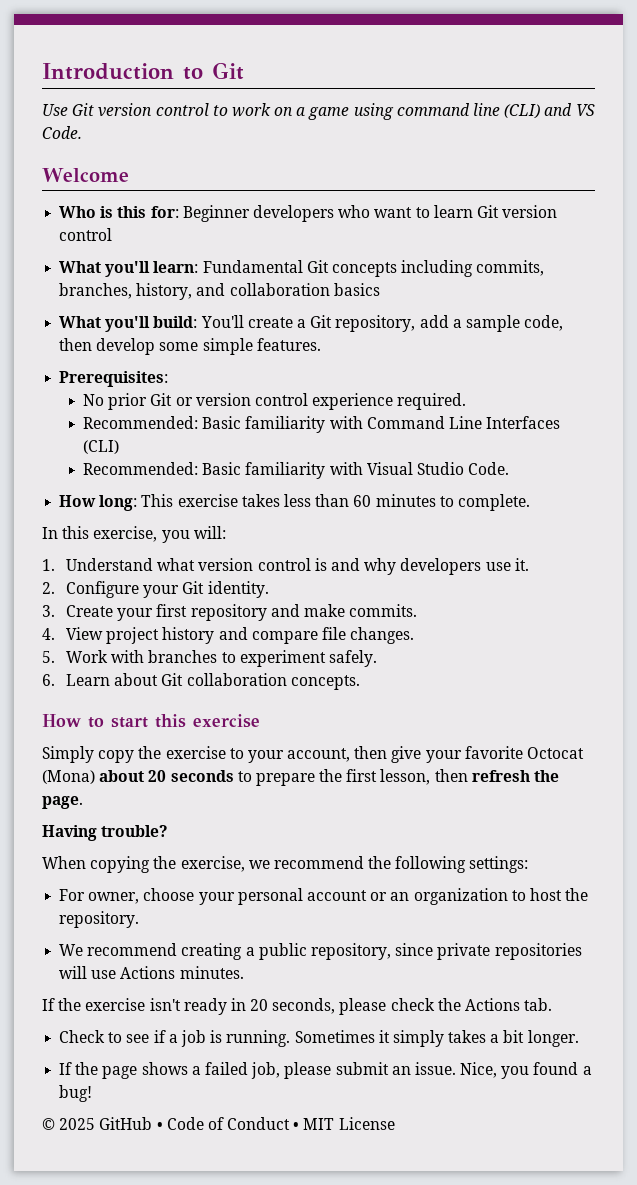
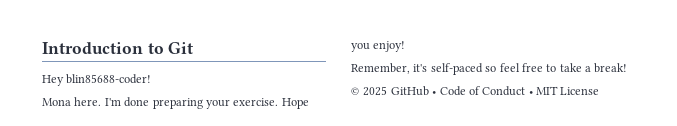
[42,103,595,120] [42,126,82,139] [42,168,129,182] [59,205,558,222] [59,228,113,241] [59,260,545,277] [59,283,380,300] [59,315,564,332] [59,338,321,355] [59,371,169,387] [83,393,467,410] [83,416,561,433] [83,440,120,454] [83,462,510,479] [59,494,530,511] [42,526,226,543] [42,558,529,575] [42,581,269,598] [42,604,418,621] [42,627,415,644] [42,650,377,667] [42,673,360,690] [42,714,260,728] [42,746,585,763] [42,769,560,786] [42,796,83,809] [42,825,169,841] [42,856,529,873] [59,888,589,905] [59,911,140,928] [59,943,582,960] [59,966,244,979] [42,998,553,1015] [59,1030,579,1047] [59,1062,592,1079] [59,1085,93,1102] Use Git version control to work on a game using command line (CLI) and VS Code. // Welcome // Who is this for: Beginner developers who want to learn Git version control // What you'll learn: Fundamental Git concepts including commits, branches, history, and collaboration basics // What you'll build: You'll create a Git repository, add a sample code, then develop some simple features. // Prerequisites: // No prior Git or version control experience required. // Recommended: Basic familiarity with Command Line Interfaces (CLI) // Recommended: Basic familiarity with Visual Studio Code. // How long: This exercise takes less than 60 minutes to complete. // In this exercise, you will: // 1. Understand what version control is and why developers use it. // 2. Configure your Git identity. // 3. Create your first repository and make commits. // 4. View project history and compare file changes. // 5. Work with branches to experiment safely. // 6. Learn about Git collaboration concepts. // How to start this exercise // Simply copy the exercise to your account, then give your favorite Octocat (Mona) about 20 seconds to prepare the first lesson, then refresh the page. // Having trouble? // When copying the exercise, we recommend the following settings: // For owner, choose your personal account or an organization to host the repository. // We recommend creating a public repository, since private repositories will use Actions minutes. // If the exercise isn't ready in 20 seconds, please check the Actions tab. // Check to see if a job is running. Sometimes it simply takes a bit longer. // If the page shows a failed job, please submit an issue. Nice, you found a bug! -> [42,74,152,86] [42,97,309,109] [351,41,406,52] [351,63,628,75] Hey blin85688-coder! // Mona here. I'm done preparing your exercise. Hope you enjoy! // Remember, it's self-paced so feel free to take a break!

